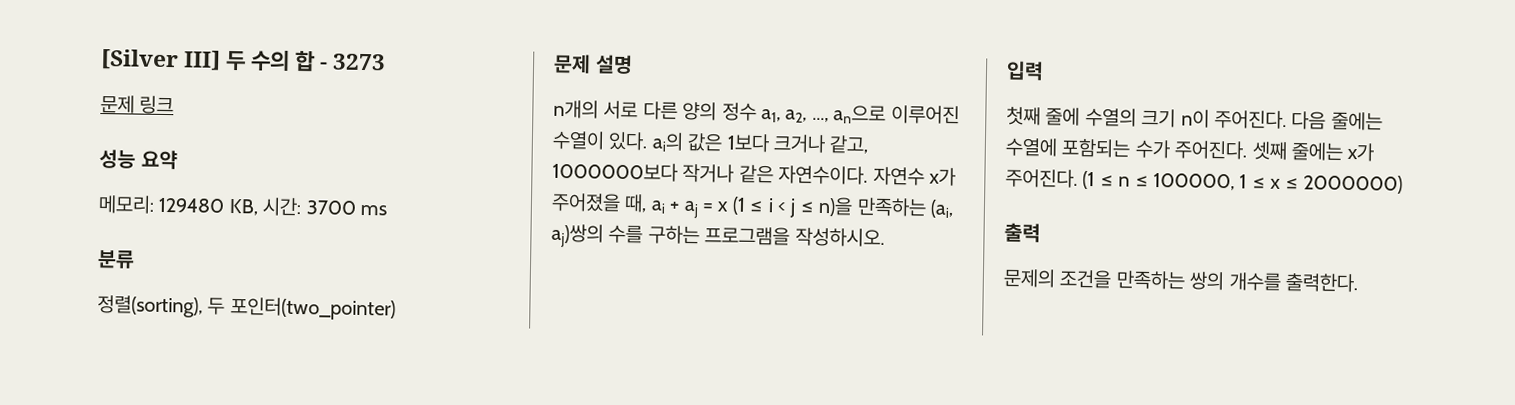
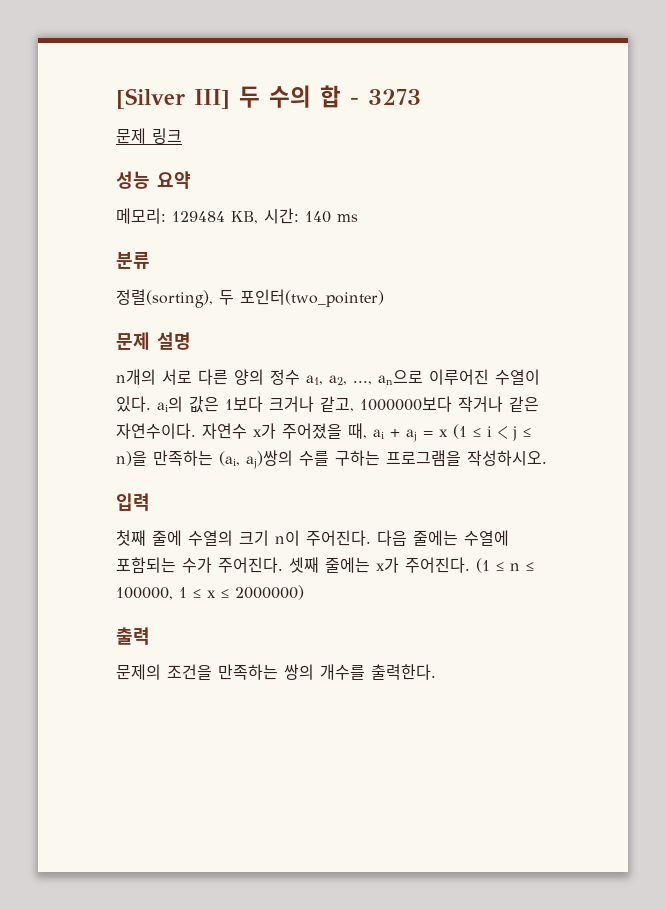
[158,197,225,213] 129480 -> [172,211,225,222] 129484
[305,200,356,215] 3700 -> [305,211,331,223] 140

